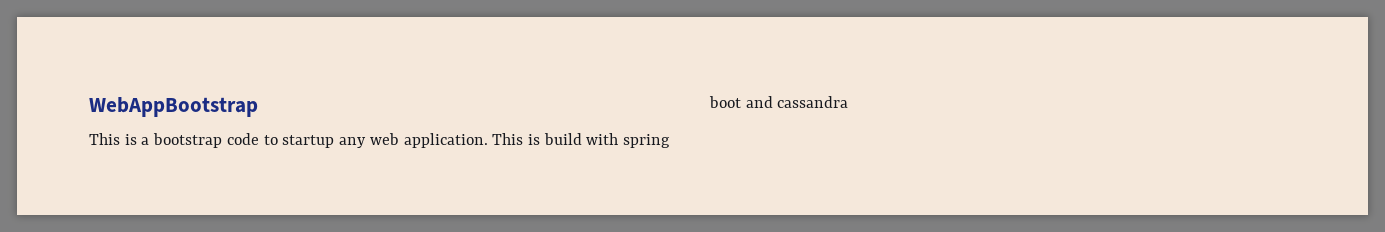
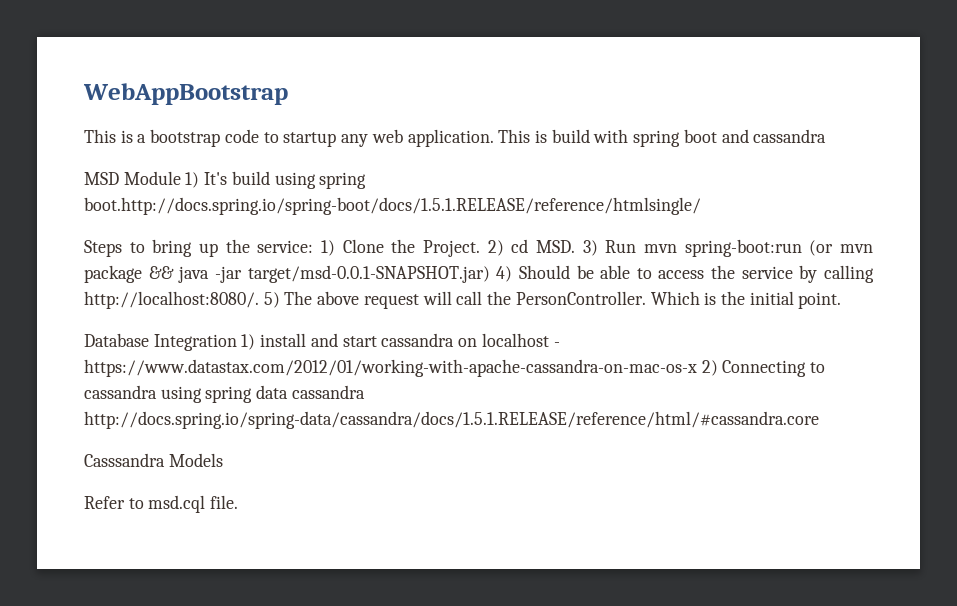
(849, 102) none -> [84,171,367,189] [84,197,701,215] [84,239,873,257] [84,265,874,283] [84,291,842,309] [84,333,560,351] [84,359,826,377] [84,385,365,403] [84,411,819,429] [84,453,223,467] [84,495,239,513] // MSD Module 1) It's build using spring boot.http://docs.spring.io/spring-boot/docs/1.5.1.RELEASE/reference/htmlsingle/ // Steps to bring up the service: 1) Clone the Project. 2) cd MSD. 3) Run mvn spring-boot:run (or mvn package && java -jar target/msd-0.0.1-SNAPSHOT.jar) 4) Should be able to access the service by calling http://localhost:8080/. 5) The above request will call the PersonController. Which is the initial point. // Database Integration 1) install and start cassandra on localhost - https://www.datastax.com/2012/01/working-with-apache-cassandra-on-mac-os-x 2) Connecting to cassandra using spring data cassandra http://docs.spring.io/spring-data/cassandra/docs/1.5.1.RELEASE/reference/html/#cassandra.core // Casssandra Models // Refer to msd.cql file.

